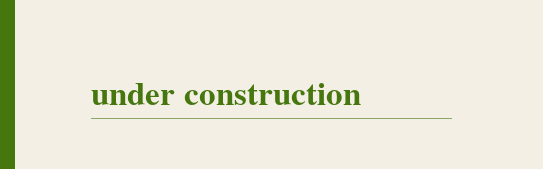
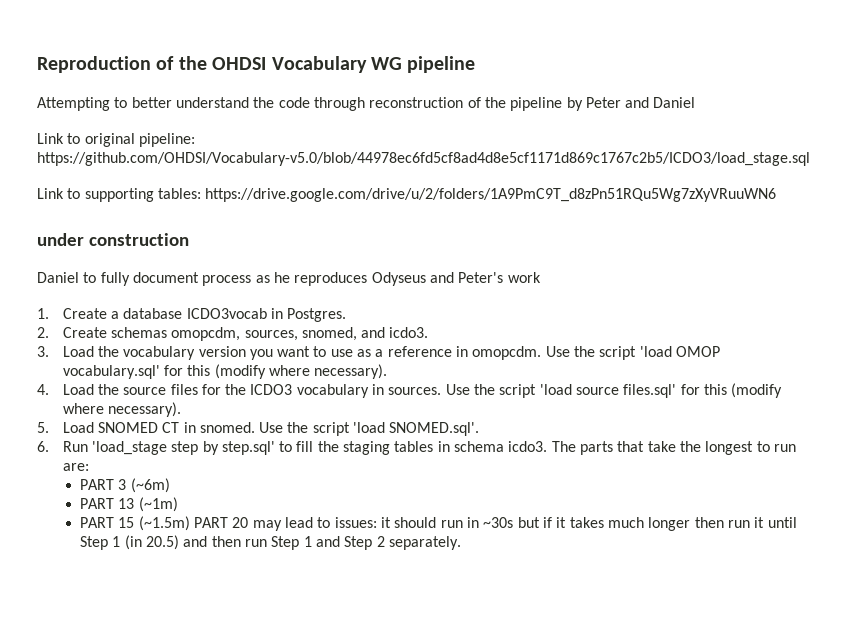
[91,83,361,105] under construction -> [37,56,476,73] [37,97,696,111] [37,133,195,147] [37,152,810,166] [37,188,777,202] [37,233,189,246] [37,272,541,286] [37,308,347,322] [37,327,429,341] [37,346,720,360] [62,364,388,379] [37,383,783,398] [62,402,181,417] [37,422,480,436] [37,441,796,455] [62,463,89,471] [80,478,170,493] [80,497,178,512] [80,516,797,531] [80,535,461,550] Reproduction of the OHDSI Vocabulary WG pipeline // Attempting to better understand the code through reconstruction of the pipeline by Peter and Daniel // Link to original pipeline: https://github.com/OHDSI/Vocabulary-v5.0/blob/44978ec6fd5cf8ad4d8e5cf1171d869c1767c2b5/ICDO3/load_stage.sql // Link to supporting tables: https://drive.google.com/drive/u/2/folders/1A9PmC9T_d8zPn51RQu5Wg7zXyVRuuWN6 // under construction // Daniel to fully document process as he reproduces Odyseus and Peter's work // 1. Create a database ICDO3vocab in Postgres. // 2. Create schemas omopcdm, sources, snomed, and icdo3. // 3. Load the vocabulary version you want to use as a reference in omopcdm. Use the script 'load OMOP vocabulary.sql' for this (modify where necessary). // 4. Load the source files for the ICDO3 vocabulary in sources. Use the script 'load source files.sql' for this (modify where necessary). // 5. Load SNOMED CT in snomed. Use the script 'load SNOMED.sql'. // 6. Run 'load_stage step by step.sql' to fill the staging tables in schema icdo3. The parts that take the longest to run are: // PART 3 (~6m) // PART 13 (~1m) // PART 15 (~1.5m) PART 20 may lead to issues: it should run in ~30s but if it takes much longer then run it until Step 1 (in 20.5) and then run Step 1 and Step 2 separately.

